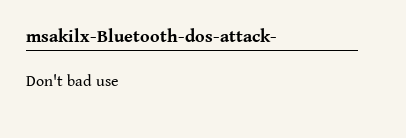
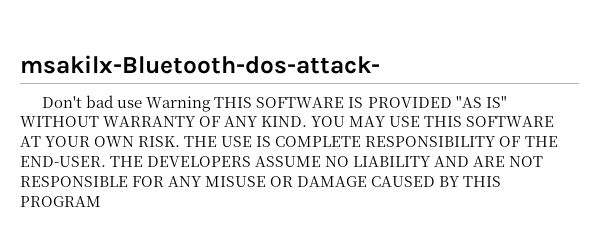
(120, 82) none -> [146,96,507,112] [20,116,555,127] [20,136,558,147] [20,156,544,167] [20,176,502,187] [20,196,101,207] Warning THIS SOFTWARE IS PROVIDED "AS IS" WITHOUT WARRANTY OF ANY KIND. YOU MAY USE THIS SOFTWARE AT YOUR OWN RISK. THE USE IS COMPLETE RESPONSIBILITY OF THE END-USER. THE DEVELOPERS ASSUME NO LIABILITY AND ARE NOT RESPONSIBLE FOR ANY MISUSE OR DAMAGE CAUSED BY THIS PROGRAM

